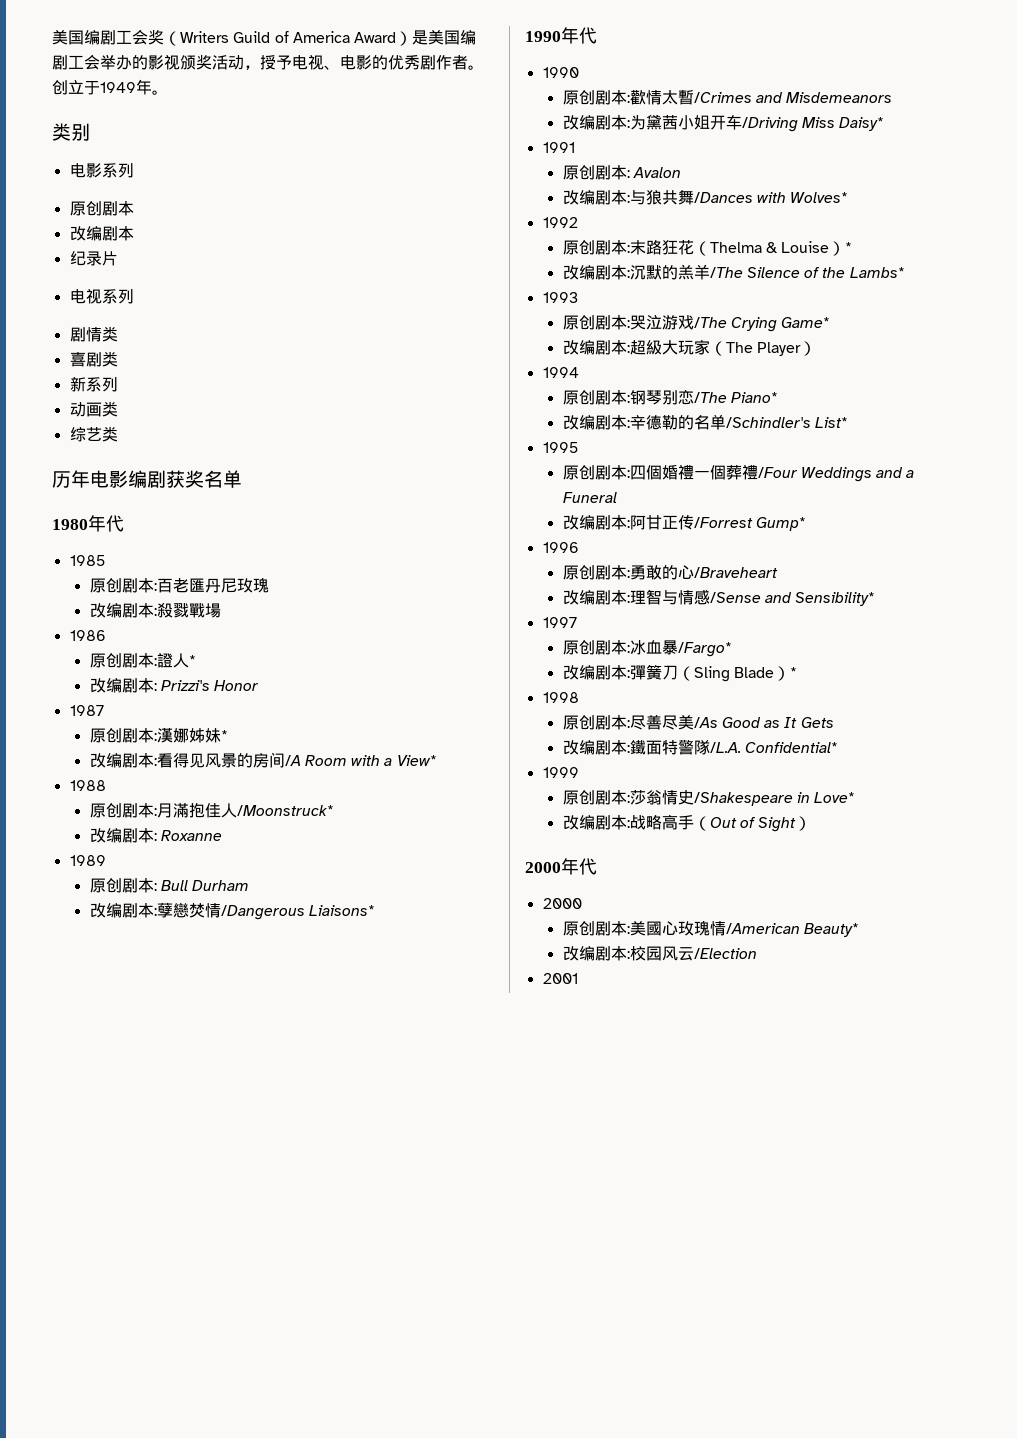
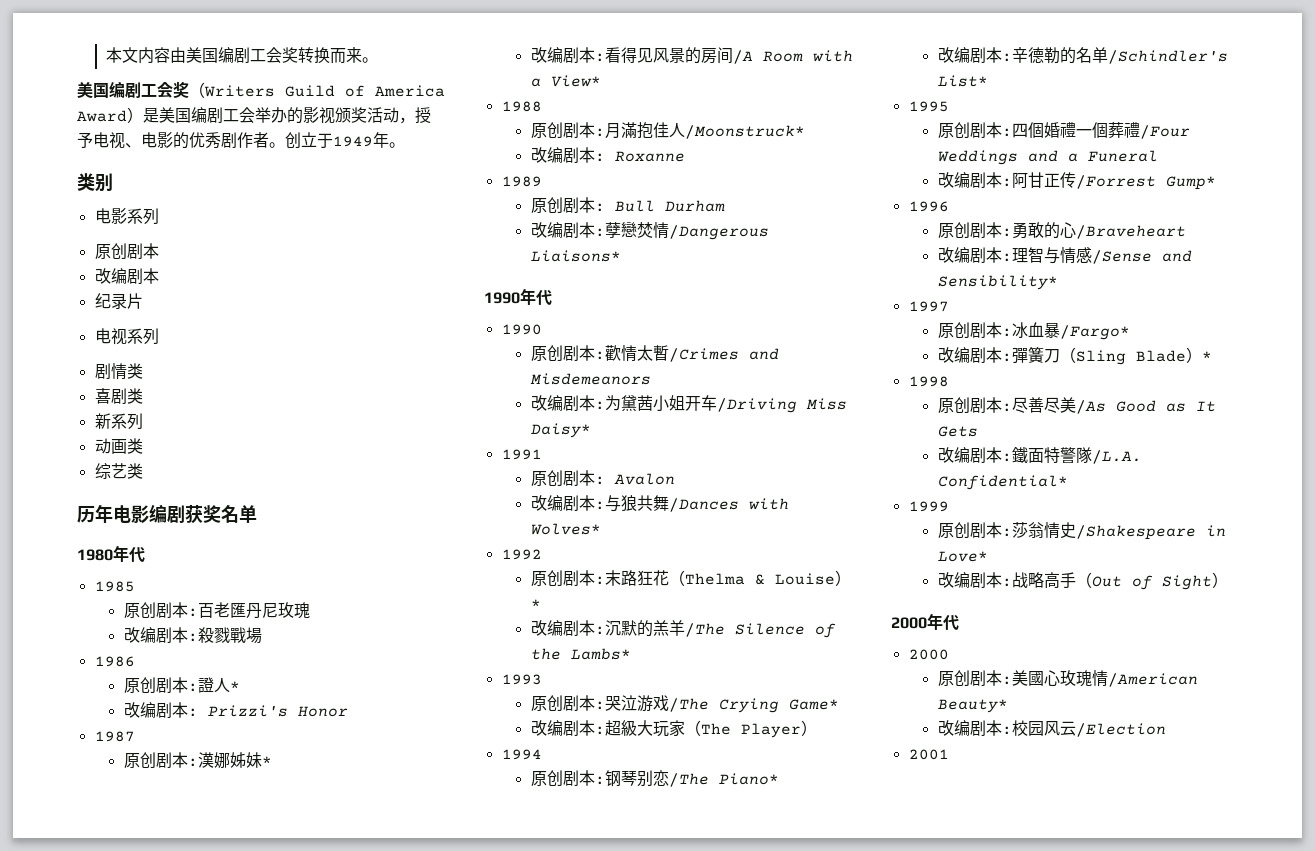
(52, 37) none -> [106,47,379,64] 本文内容由美国编剧工会奖转换而来。 //

